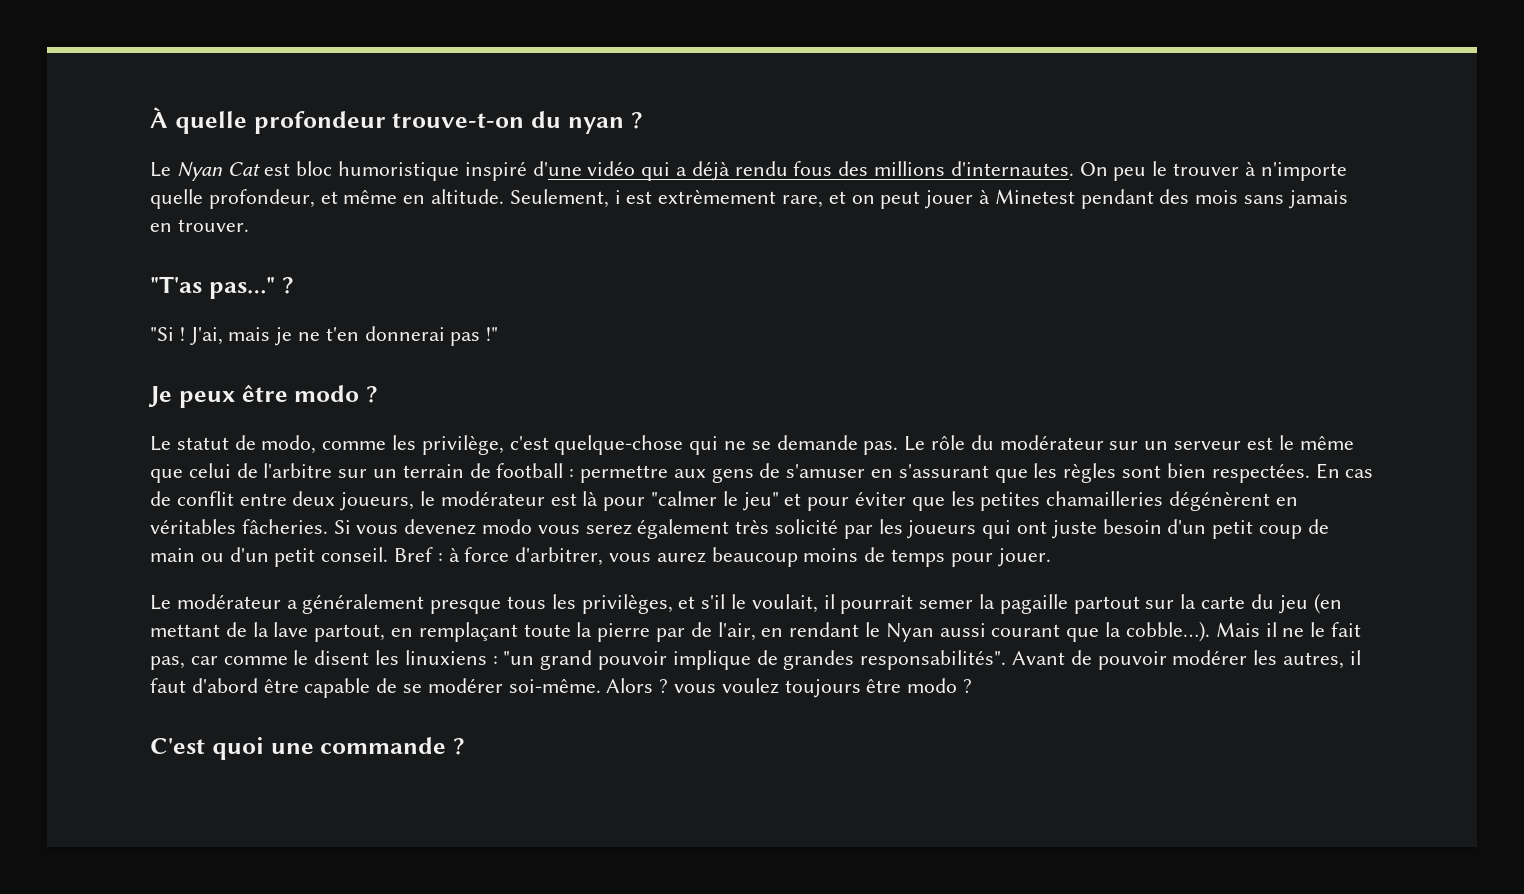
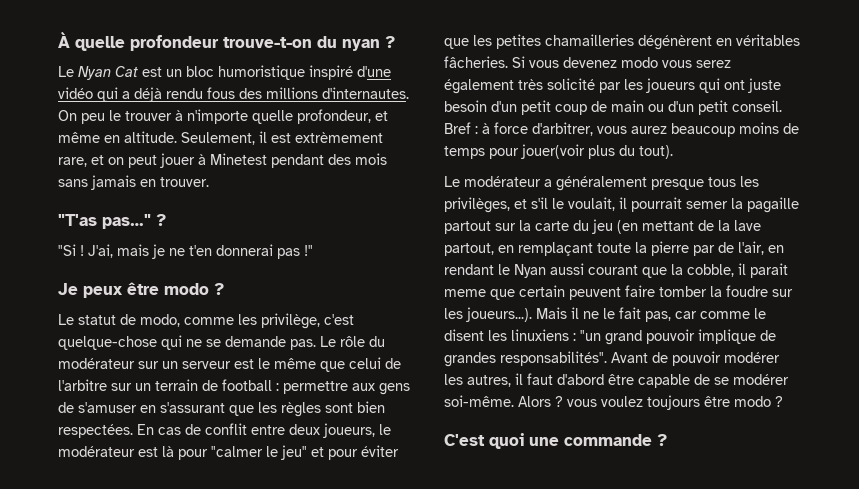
(291, 169) none -> [166,69,182,77] un
[614,190,621,204] i -> [259,131,267,143] il
[997,548,1051,567] jouer. -> [521,144,673,159] jouer(voir plus du tout).
[1125,621,1210,642] cobble…). -> [687,263,788,278] [444,285,793,300] [444,307,532,322] cobble, il parait meme que certain peuvent faire tomber la foudre sur les joueurs...).

